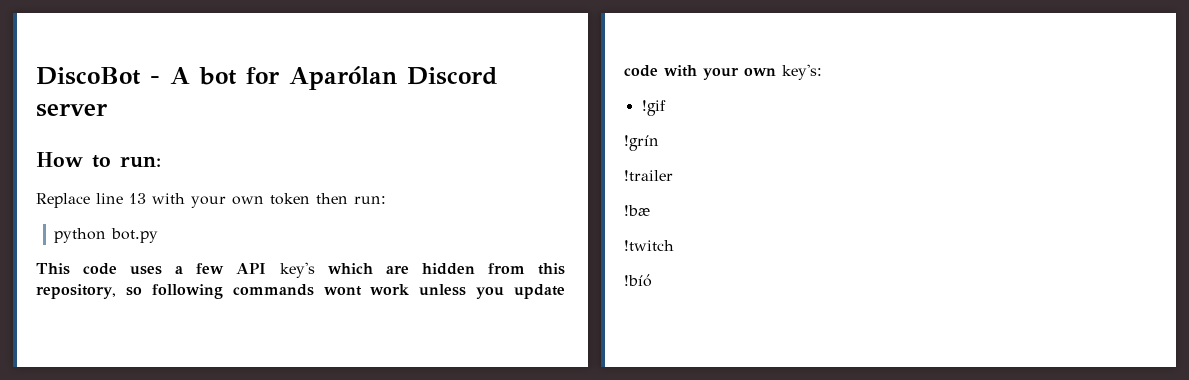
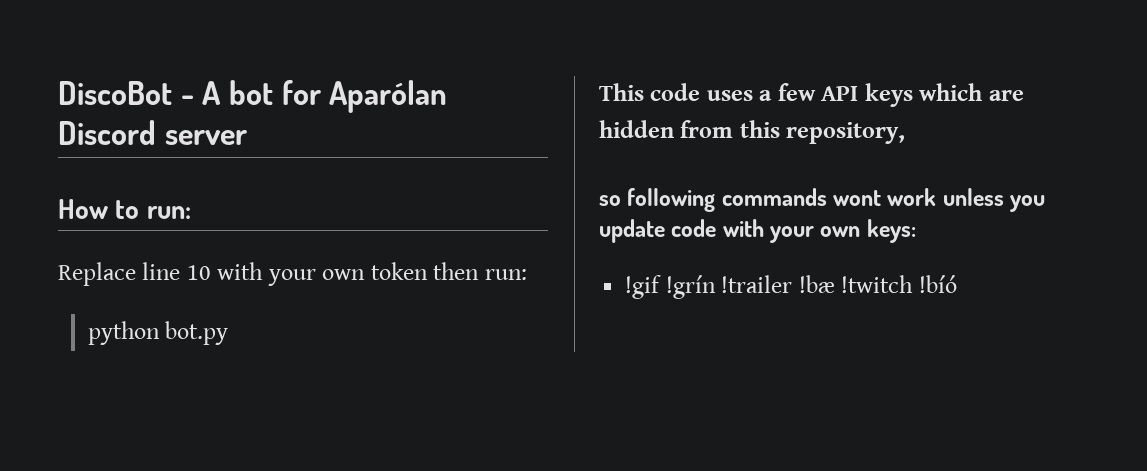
[129,193,146,204] 13 -> [186,265,211,280] 10
[279,262,315,278] key's -> [864,83,913,107] keys
(116, 291) none -> (906, 133) //
[782,64,822,80] key's: -> [866,219,916,243] keys:
(666, 108) // -> (662, 287) none
(659, 143) // -> (716, 287) none
(673, 175) // -> (793, 284) none
(650, 210) // -> (835, 284) none
(674, 245) // -> (914, 284) none

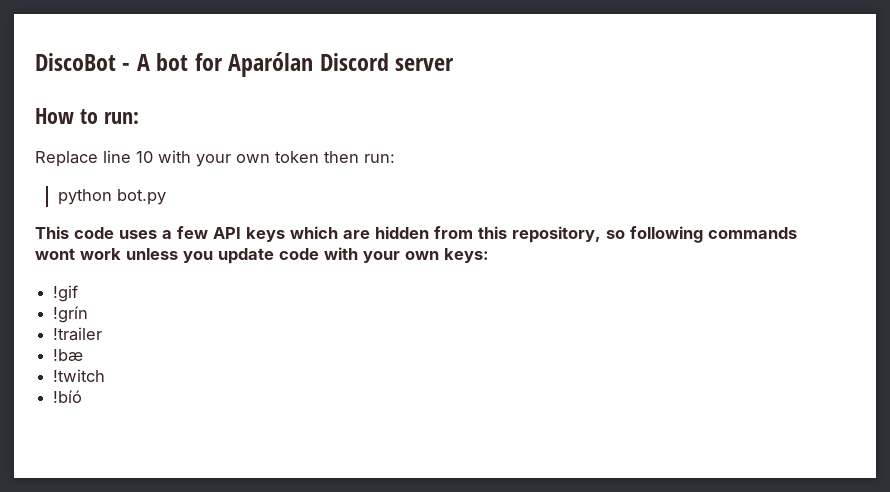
(906, 133) // -> (601, 234) none
(662, 287) none -> (79, 293) //
(716, 287) none -> (89, 314) //
(793, 284) none -> (103, 334) //
(835, 284) none -> (84, 355) //
(914, 284) none -> (106, 375) //

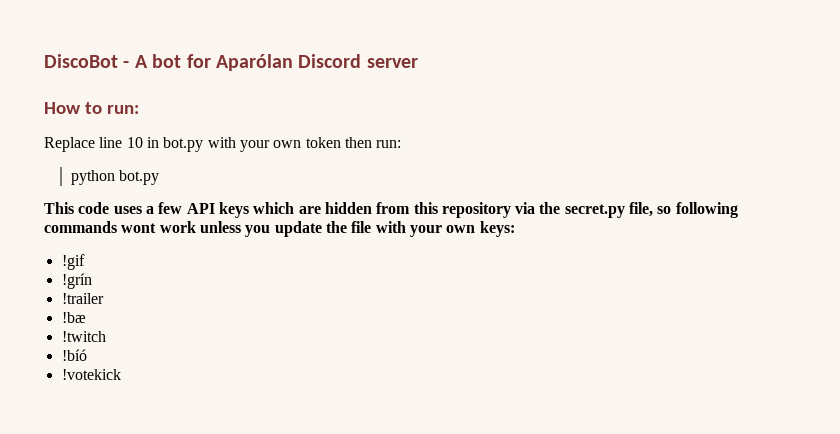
(153, 157) none -> [146,137,204,152] in bot.py
[512,226,601,243] repository, -> [441,202,654,218] repository via the secret.py file,
[279,248,319,260] code -> [325,221,372,233] the file
(83, 396) none -> [61,369,121,380] // !votekick

